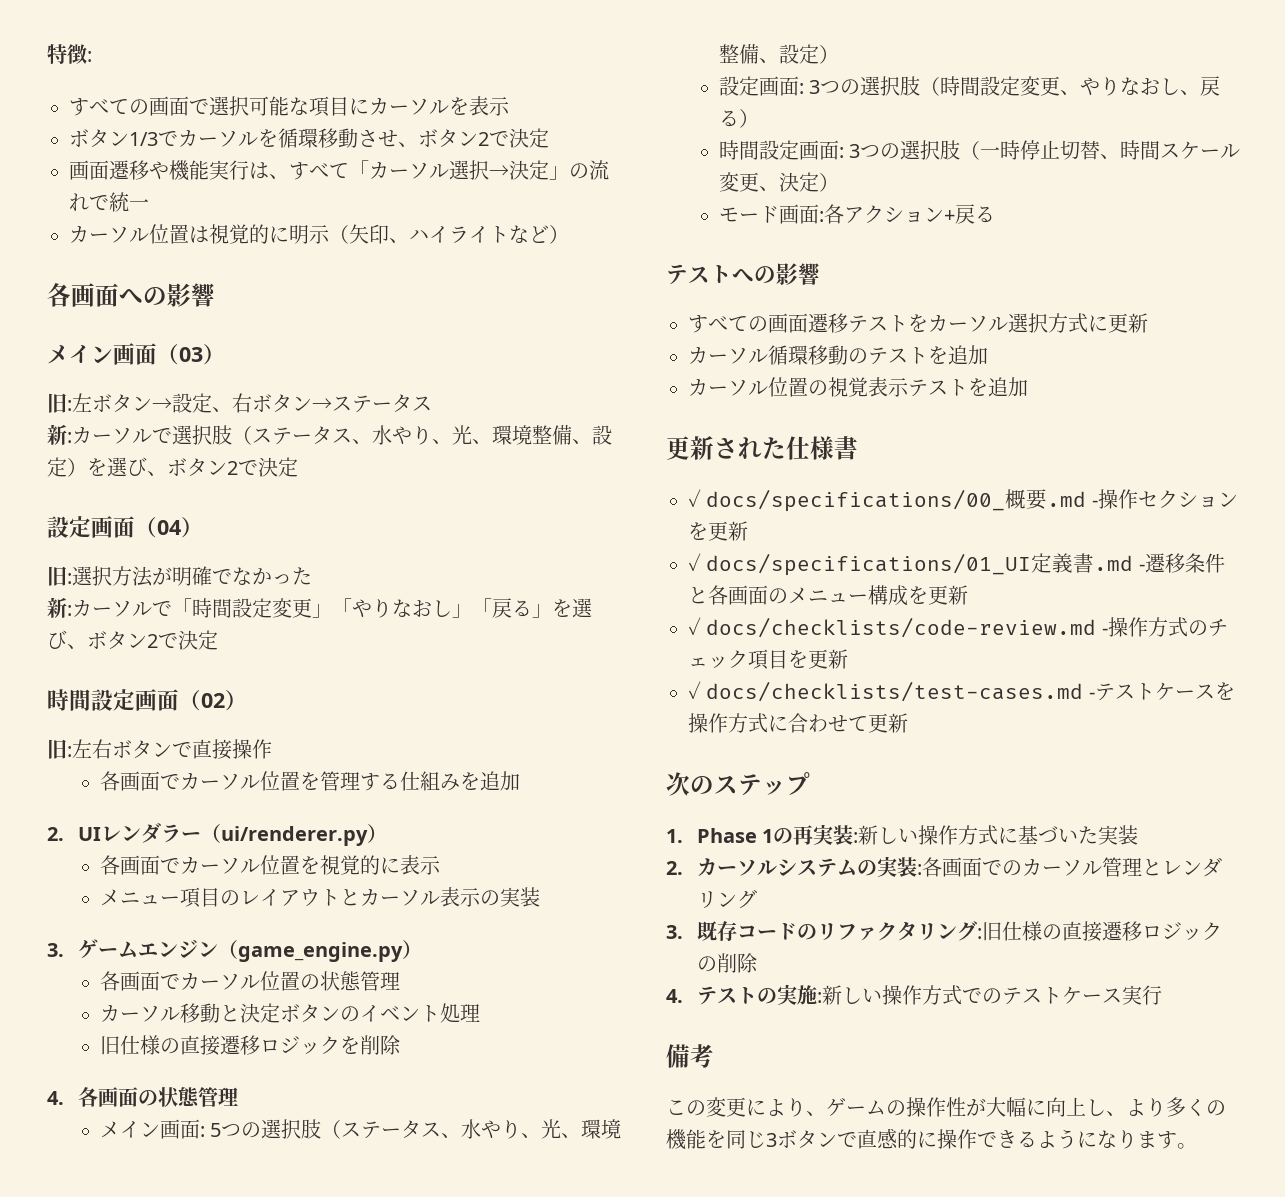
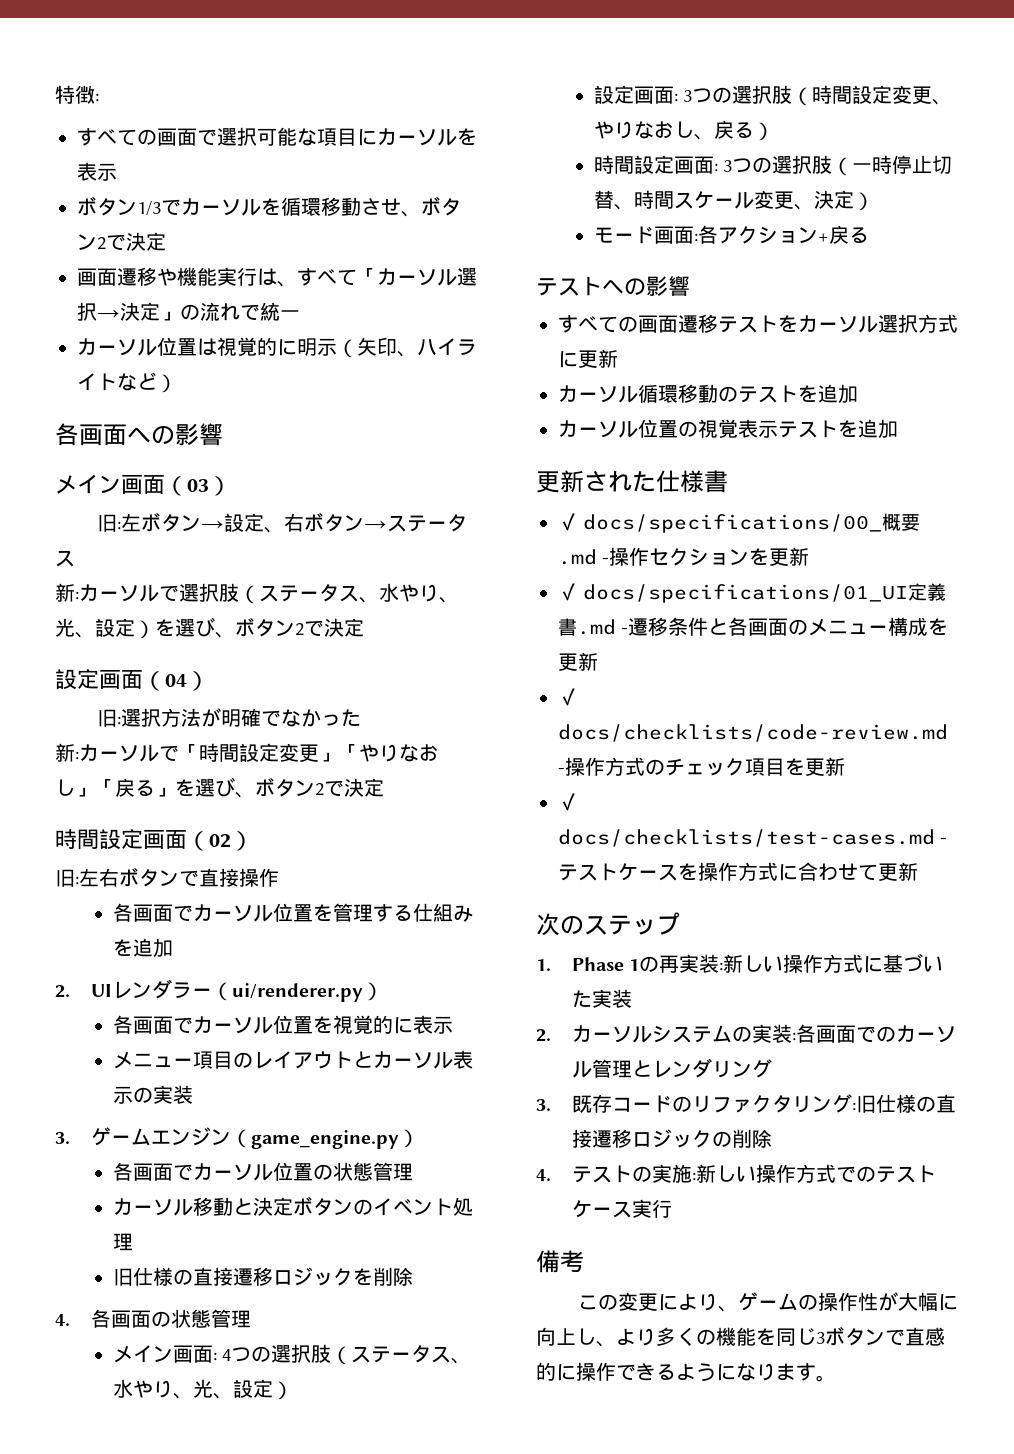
[492,425,592,445] 環境整備、 -> (95, 635) none
[210,1123,222,1137] 5 -> [222,1349,232,1361] 4
[581,1119,622,1139] [719,44,780,64] 環境整備、 -> (233, 1396) none

